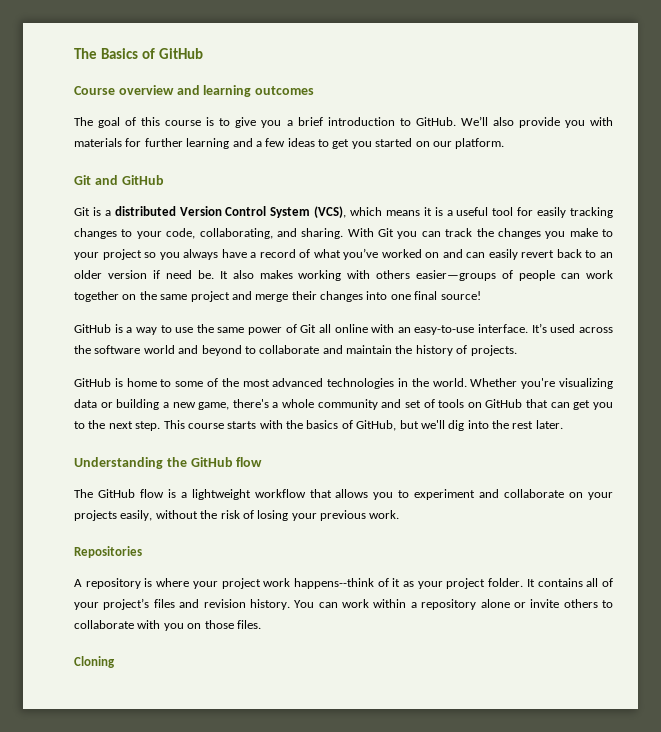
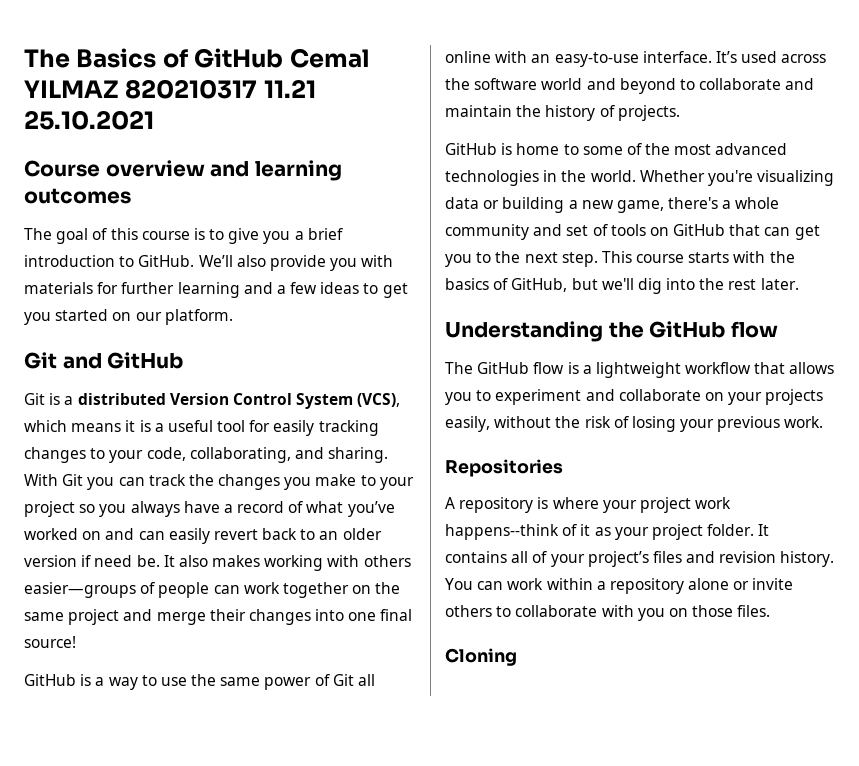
(203, 53) none -> [289,48,370,68] [24,79,316,99] [24,110,154,130] Cemal YILMAZ 820210317 11.21 25.10.2021

